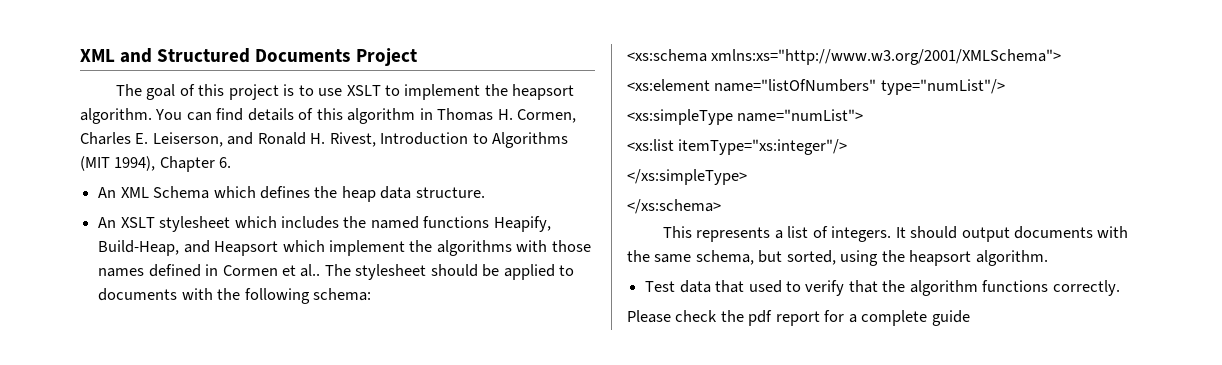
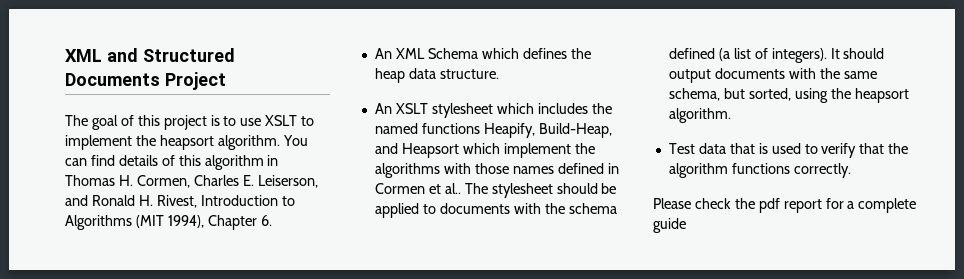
[244,288,371,304] [627,49,1062,65] [627,79,1005,95] [627,109,864,125] [627,139,848,155] [627,169,747,185] [627,199,721,214] [662,226,783,242] following schema: // <xs:schema xmlns:xs="http://www.w3.org/2001/XMLSchema"> // <xs:element name="listOfNumbers" type="numList"/> // <xs:simpleType name="numList"> // <xs:list itemType="xs:integer"/> // </xs:simpleType> // </xs:schema> // This represents a -> [568,203,617,214] [668,48,730,61] schema defined (a
[831,226,892,242] integers. -> [771,48,827,63] integers).
(745, 286) none -> [758,143,768,154] is

